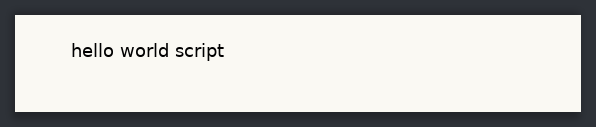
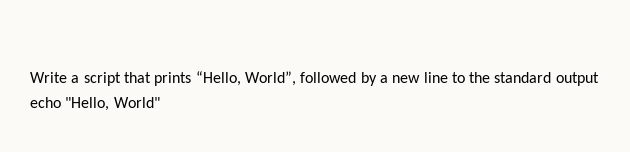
[71,43,224,61] hello world script -> [30,71,599,86] [30,97,160,111] Write a script that prints “Hello, World”, followed by a new line to the standard output echo "Hello, World"

